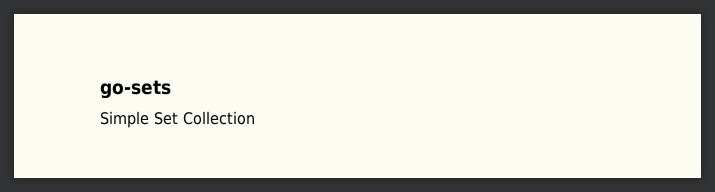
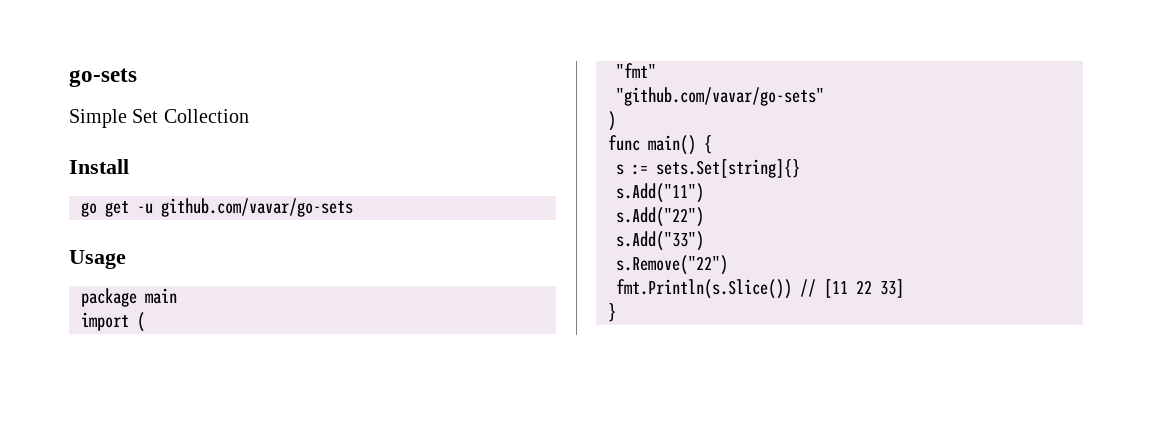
(255, 118) none -> [69,159,129,174] [81,198,353,217] [69,250,126,269] [81,288,177,307] [81,312,145,332] [616,63,656,78] [616,87,824,106] [608,111,616,131] [608,135,712,155] [616,159,800,178] [616,183,704,203] [616,207,704,227] [616,231,704,251] [616,255,728,275] [616,279,904,299] [608,303,616,322] // Install // go get -u github.com/vavar/go-sets // Usage // package main // import ( // "fmt" // "github.com/vavar/go-sets" // ) // func main() { // s := sets.Set[string]{} // s.Add("11") // s.Add("22") // s.Add("33") // s.Remove("22") // fmt.Println(s.Slice()) // [11 22 33] // }

